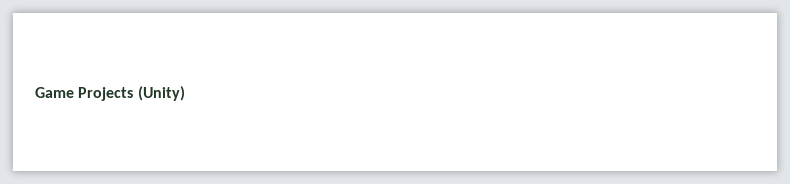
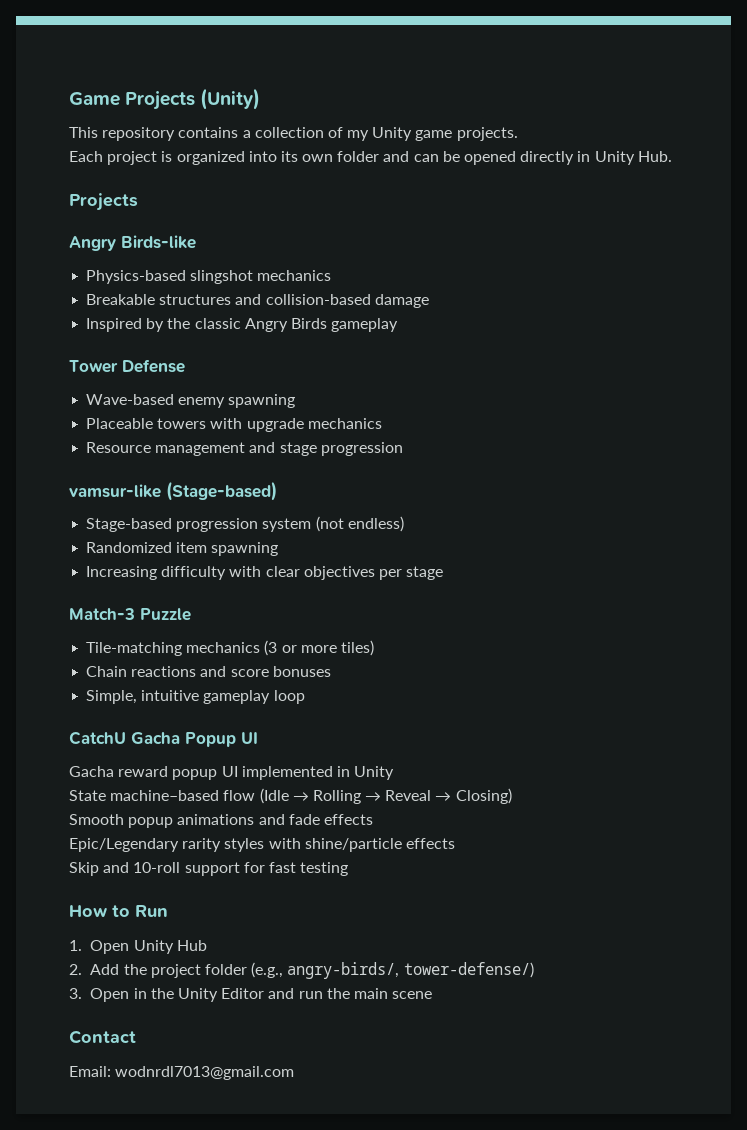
(185, 93) none -> [69,127,518,141] [69,151,672,165] [69,193,138,211] [69,235,196,251] [86,270,332,284] [86,294,429,308] [86,318,399,332] [69,359,185,373] [86,394,296,408] [86,418,382,432] [86,442,403,456] [69,481,277,501] [86,516,404,532] [86,542,279,556] [86,566,444,580] [69,608,191,621] [86,640,374,656] [86,666,331,677] [86,690,305,704] [69,731,258,747] [69,766,395,780] [69,788,512,804] [69,814,373,828] [69,838,455,852] [69,862,349,876] [69,905,168,917] [69,940,207,954] [69,962,534,979] [69,988,433,1002] [69,1030,136,1044] [69,1066,295,1080] // This repository contains a collection of my Unity game projects. // Each project is organized into its own folder and can be opened directly in Unity Hub. // Projects // Angry Birds-like // Physics-based slingshot mechanics // Breakable structures and collision-based damage // Inspired by the classic Angry Birds gameplay // Tower Defense // Wave-based enemy spawning // Placeable towers with upgrade mechanics // Resource management and stage progression // vamsur-like (Stage-based) // Stage-based progression system (not endless) // Randomized item spawning // Increasing difficulty with clear objectives per stage // Match-3 Puzzle // Tile-matching mechanics (3 or more tiles) // Chain reactions and score bonuses // Simple, intuitive gameplay loop // CatchU Gacha Popup UI // Gacha reward popup UI implemented in Unity // State machine–based flow (Idle → Rolling → Reveal → Closing) // Smooth popup animations and fade effects // Epic/Legendary rarity styles with shine/particle effects // Skip and 10-roll support for fast testing // How to Run // 1. Open Unity Hub // 2. Add the project folder (e.g., angry-birds/, tower-defense/) // 3. Open in the Unity Editor and run the main scene // Contact // Email: wodnrdl7013@gmail.com

